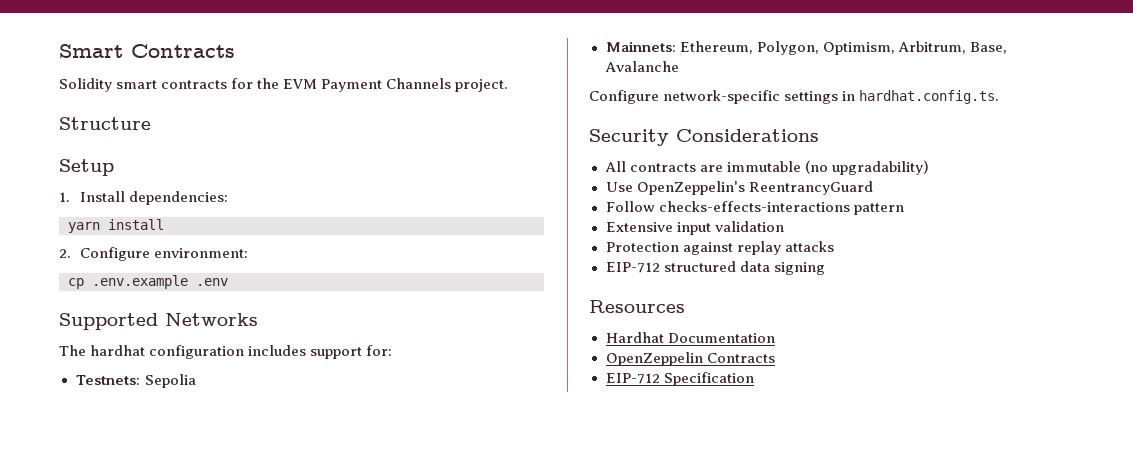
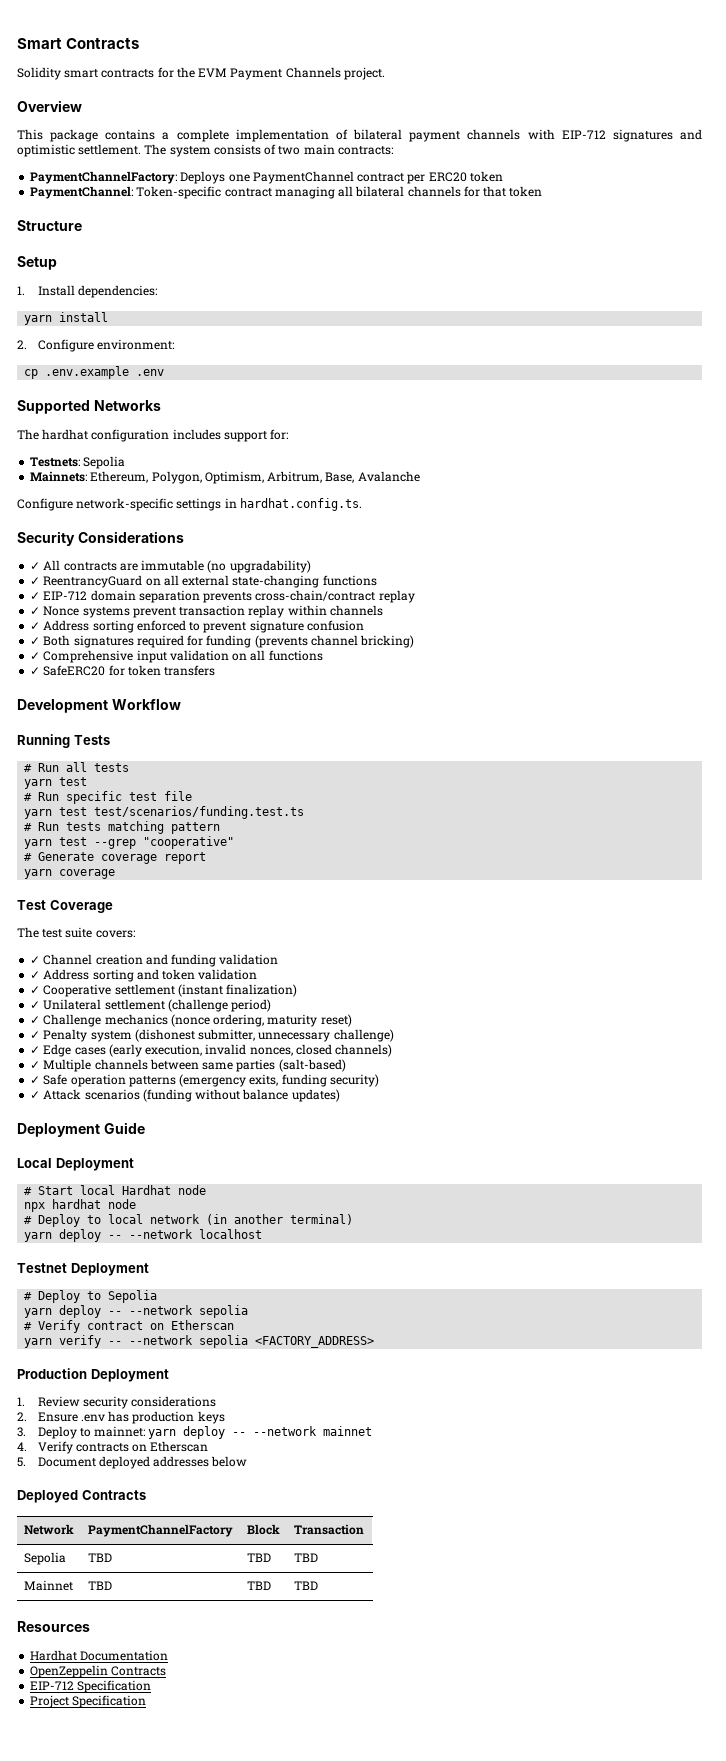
(509, 85) none -> [17,100,82,112] [17,129,702,142] [17,144,393,157] [30,171,503,184] [30,186,543,199] // Overview // This package contains a complete implementation of bilateral payment channels with EIP-712 signatures and optimistic settlement. The system consists of two main contracts: // PaymentChannelFactory: Deploys one PaymentChannel contract per ERC20 token // PaymentChannel: Token-specific contract managing all bilateral channels for that token
(819, 135) none -> [30,562,41,570] ✓
[605,181,745,195] Use OpenZeppelin's -> [30,577,41,585] ✓
[605,201,904,215] [605,221,784,235] [605,241,834,255] [605,261,825,275] // Follow checks-effects-interactions pattern // Extensive input validation // Protection against replay attacks // EIP-712 structured data signing -> [145,575,377,588] [30,590,415,603] [30,605,383,618] [30,620,364,633] [30,635,415,648] [30,650,323,663] [30,665,216,676] [17,699,181,713] [17,734,110,748] [24,762,130,772] [24,777,88,789] [24,791,193,804] [24,806,305,819] [24,821,221,834] [24,836,235,849] [24,852,207,864] [24,869,116,879] [17,900,113,913] [17,927,135,938] [30,954,279,967] [30,969,258,982] [30,984,298,997] [30,999,272,1012] [30,1014,352,1027] [30,1029,394,1042] [30,1044,393,1057] [30,1059,346,1072] [30,1074,379,1087] [30,1089,340,1102] [17,1122,145,1137] [17,1158,134,1171] [24,1185,207,1195] [24,1199,137,1212] [24,1214,354,1227] [24,1229,263,1242] [17,1263,149,1276] [24,1290,158,1303] [24,1305,249,1318] [24,1320,235,1333] [24,1335,375,1348] [17,1368,169,1382] [17,1396,217,1409] [17,1411,225,1424] [17,1426,373,1439] [17,1441,209,1454] [17,1456,248,1469] [17,1490,146,1503] [23,1524,74,1535] [87,1524,233,1537] [246,1524,280,1535] [293,1524,364,1535] [23,1552,66,1565] [87,1553,112,1562] [246,1553,271,1562] [293,1553,318,1562] [23,1580,73,1591] [87,1581,112,1590] [246,1581,271,1590] [293,1581,318,1590] on all external state-changing functions // ✓ EIP-712 domain separation prevents cross-chain/contract replay // ✓ Nonce systems prevent transaction replay within channels // ✓ Address sorting enforced to prevent signature confusion // ✓ Both signatures required for funding (prevents channel bricking) // ✓ Comprehensive input validation on all functions // ✓ SafeERC20 for token transfers // Development Workflow // Running Tests // # Run all tests // yarn test // # Run specific test file // yarn test test/scenarios/funding.test.ts // # Run tests matching pattern // yarn test --grep "cooperative" // # Generate coverage report // yarn coverage // Test Coverage // The test suite covers: // ✓ Channel creation and funding validation // ✓ Address sorting and token validation // ✓ Cooperative settlement (instant finalization) // ✓ Unilateral settlement (challenge period) // ✓ Challenge mechanics (nonce ordering, maturity reset) // ✓ Penalty system (dishonest submitter, unnecessary challenge) // ✓ Edge cases (early execution, invalid nonces, closed channels) // ✓ Multiple channels between same parties (salt-based) // ✓ Safe operation patterns (emergency exits, funding security) // ✓ Attack scenarios (funding without balance updates) // Deployment Guide // Local Deployment // # Start local Hardhat node // npx hardhat node // # Deploy to local network (in another terminal) // yarn deploy -- --network localhost // Testnet Deployment // # Deploy to Sepolia // yarn deploy -- --network sepolia // # Verify contract on Etherscan // yarn verify -- --network sepolia <FACTORY_ADDRESS> // Production Deployment // 1. Review security considerations // 2. Ensure .env has production keys // 3. Deploy to mainnet: yarn deploy -- --network mainnet // 4. Verify contracts on Etherscan // 5. Document deployed addresses below // Deployed Contracts // Network | PaymentChannelFactory | Block | Transaction // Sepolia | TBD | TBD | TBD // Mainnet | TBD | TBD | TBD
(754, 379) none -> [30,1695,147,1708] // Project Specification

